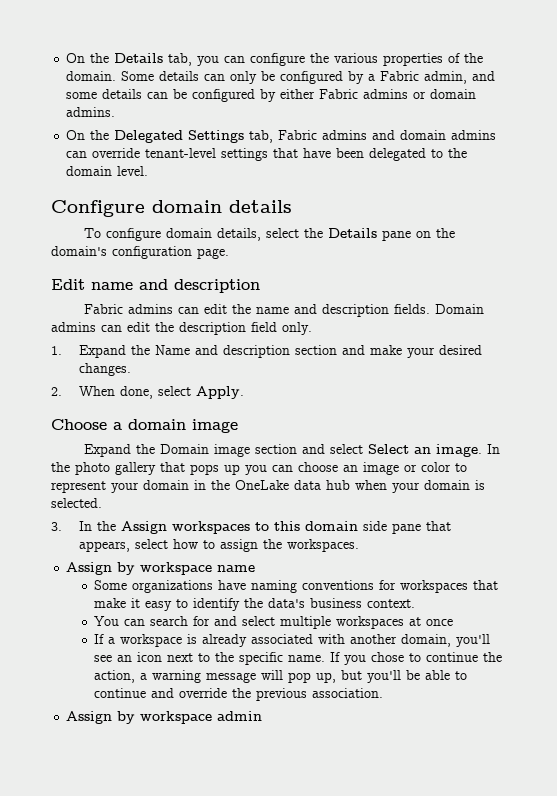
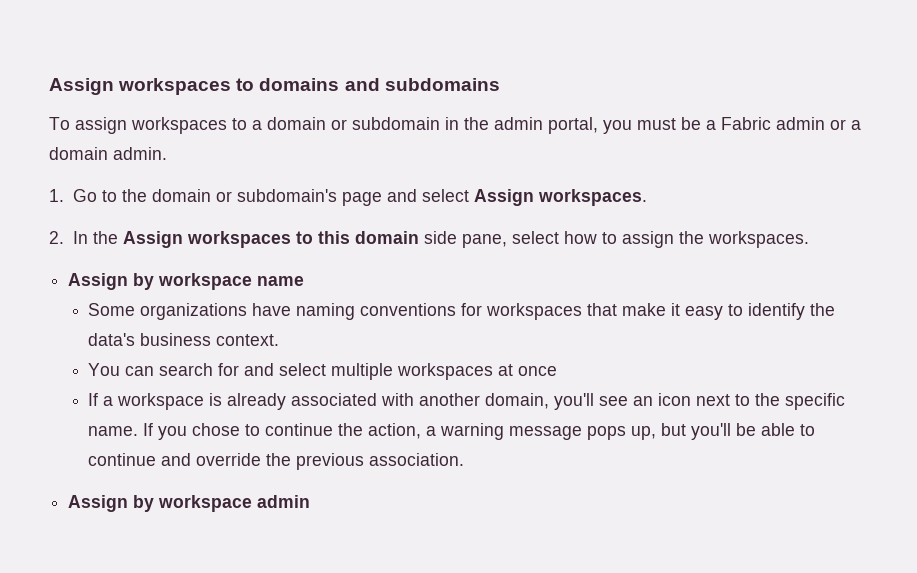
[66,53,484,66] [66,71,496,84] [66,89,477,102] [66,107,116,117] [66,130,497,143] [66,148,468,161] [66,166,149,176] [51,200,292,217] [83,228,455,241] [51,246,229,259] [51,279,260,293] [83,304,484,317] [51,322,312,335] [51,345,482,358] [78,363,131,376] [51,386,244,399] [51,419,238,433] [83,444,500,457] [51,462,467,475] [51,480,485,493] [51,498,102,508] [51,522,62,531] On the Details tab, you can configure the various properties of the domain. Some details can only be configured by a Fabric admin, and some details can be configured by either Fabric admins or domain admins. // On the Delegated Settings tab, Fabric admins and domain admins can override tenant-level settings that have been delegated to the domain level. // Configure domain details // To configure domain details, select the Details pane on the domain's configuration page. // Edit name and description // Fabric admins can edit the name and description fields. Domain admins can edit the description field only. // 1. Expand the Name and description section and make your desired changes. // 2. When done, select Apply. // Choose a domain image // Expand the Domain image section and select Select an image. In the photo gallery that pops up you can choose an image or color to represent your domain in the OneLake data hub when your domain is selected. // 3. -> [49,78,500,95] [49,117,861,134] [49,147,167,160] [49,189,647,206] [49,231,64,244] Assign workspaces to domains and subdomains // To assign workspaces to a domain or subdomain in the admin portal, you must be a Fabric admin or a domain admin. // 1. Go to the domain or subdomain's page and select Assign workspaces. // 2.
[391,521,451,534] [78,541,130,552] pane that appears, -> [461,234,507,248] pane,
[261,670,312,683] will pop -> [587,426,627,440] pops

